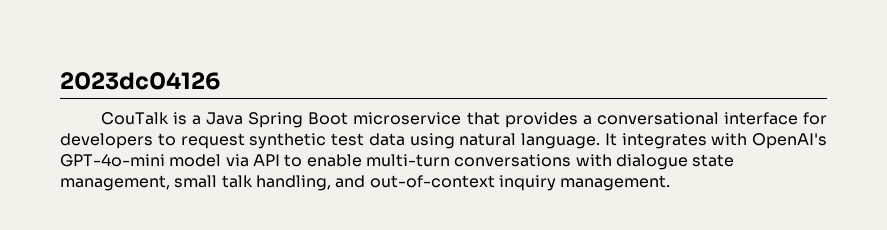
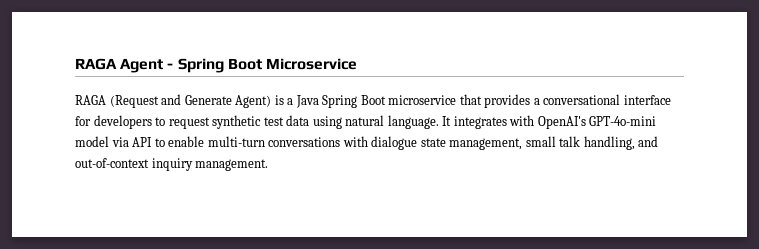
[60,72,220,90] [100,112,169,125] 2023dc04126 // CouTalk -> [75,58,357,73] [75,94,272,108] RAGA Agent - Spring Boot Microservice // RAGA (Request and Generate Agent)

